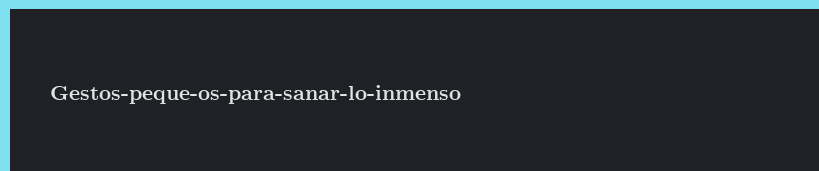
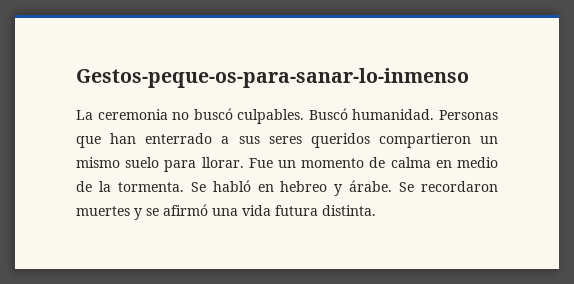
(461, 94) none -> [76,108,498,124] [76,133,498,148] [76,157,498,172] [76,180,498,196] [76,204,376,220] // La ceremonia no buscó culpables. Buscó humanidad. Personas que han enterrado a sus seres queridos compartieron un mismo suelo para llorar. Fue un momento de calma en medio de la tormenta. Se habló en hebreo y árabe. Se recordaron muertes y se afirmó una vida futura distinta.

